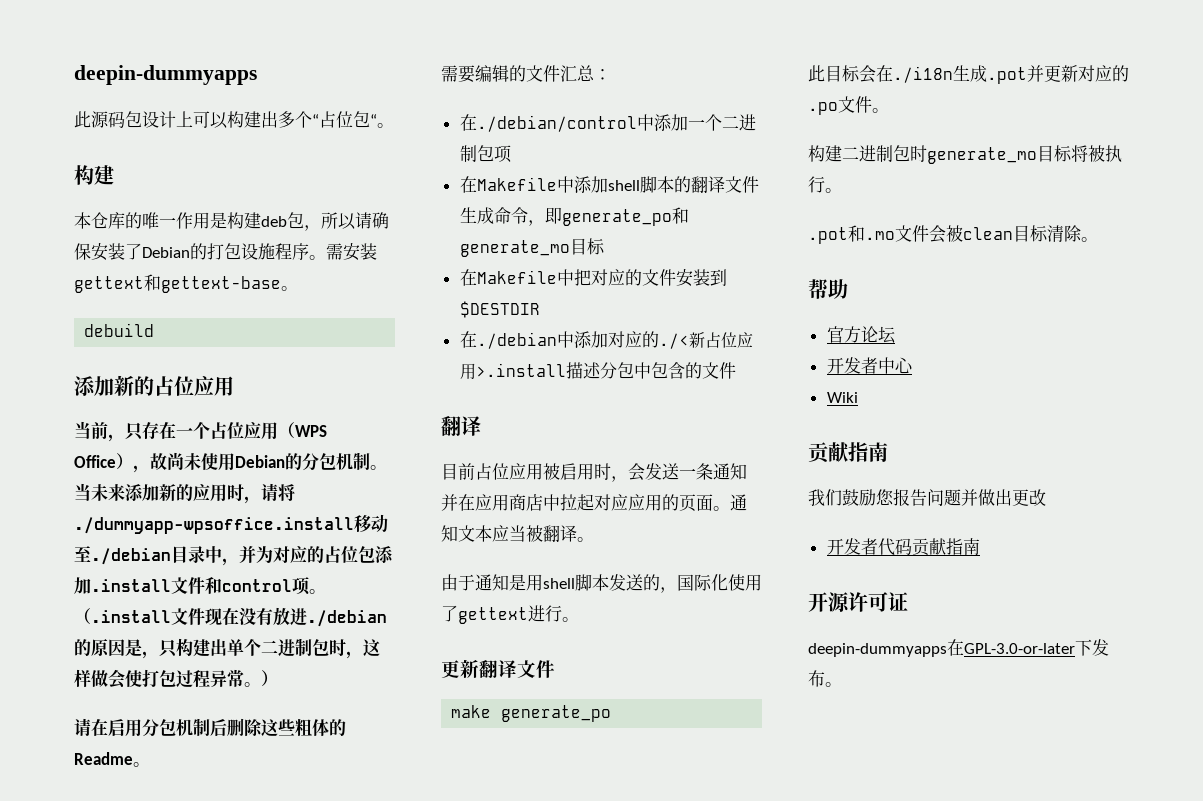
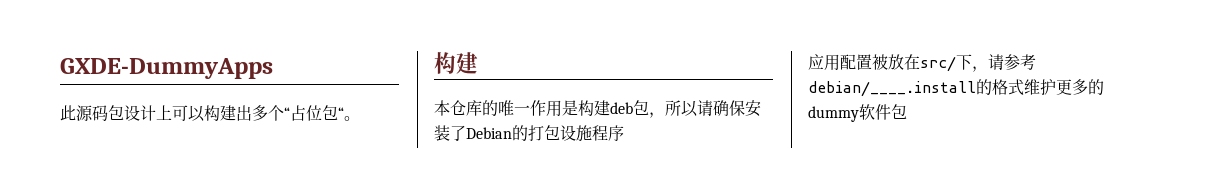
[74,65,257,85] deepin-dummyapps -> [60,58,273,79] GXDE-DummyApps
[309,243,377,261] [74,274,298,293] [84,323,155,337] [74,375,234,396] [74,421,327,442] [74,452,387,473] [74,483,295,504] [74,514,388,534] [74,545,393,566] [74,577,326,595] [74,607,387,627] [74,638,380,659] [74,669,278,689] [74,718,346,737] [74,752,150,767] [441,65,611,83] [459,114,756,132] [459,145,512,163] [459,176,759,193] [459,207,689,226] [459,238,605,257] [459,269,727,287] [459,301,540,318] [459,331,753,349] [459,362,736,380] [441,416,481,436] [441,463,747,482] [441,494,747,512] [441,525,594,542] [441,574,762,593] [441,605,579,624] [441,659,555,678] [451,705,612,722] [808,65,1129,84] [808,96,889,115] [808,145,1122,164] [808,176,842,193] [808,225,1098,244] [808,279,848,299] [826,326,896,344] [826,357,913,374] [826,392,858,403] [808,442,888,464] [808,489,1046,506] [826,538,980,556] [808,592,908,612] [808,639,1109,657] [808,670,842,687] 。需安装gettext和gettext-base。 // debuild // 添加新的占位应用 // 当前，只存在一个占位应用（WPS Office），故尚未使用Debian的分包机制。当未来添加新的应用时，请将./dummyapp-wpsoffice.install移动至./debian目录中，并为对应的占位包添加.install文件和control项。（.install文件现在没有放进./debian的原因是，只构建出单个二进制包时，这样做会使打包过程异常。） // 请在启用分包机制后删除这些粗体的Readme。 // 需要编辑的文件汇总： // 在./debian/control中添加一个二进制包项 // 在Makefile中添加shell脚本的翻译文件生成命令，即generate_po和generate_mo目标 // 在Makefile中把对应的文件安装到$DESTDIR // 在./debian中添加对应的./<新占位应用>.install描述分包中包含的文件 // 翻译 // 目前占位应用被启用时，会发送一条通知并在应用商店中拉起对应应用的页面。通知文本应当被翻译。 // 由于通知是用shell脚本发送的，国际化使用了gettext进行。 // 更新翻译文件 // make generate_po // 此目标会在./i18n生成.pot并更新对应的.po文件。 // 构建二进制包时generate_mo目标将被执行。 // .pot和.mo文件会被clean目标清除。 // 帮助 // 官方论坛 // 开发者中心 // Wiki // 贡献指南 // 我们鼓励您报告问题并做出更改 // 开发者代码贡献指南 // 开源许可证 // deepin-dummyapps在GPL-3.0-or-later下发布。 -> [808,54,1036,72] [808,79,1104,97] [808,104,907,122] // 应用配置被放在src/下，请参考debian/____.install的格式维护更多的dummy软件包

